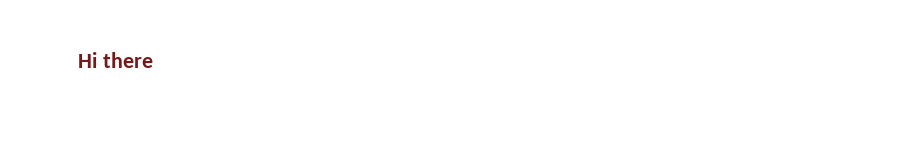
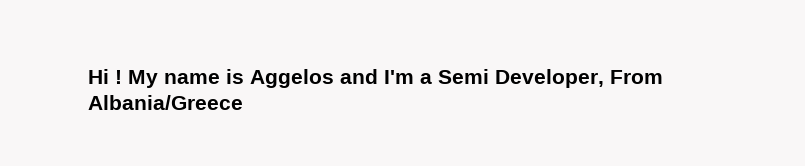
[102,52,153,68] there -> [115,69,663,88] [88,95,243,110] ! My name is Aggelos and I'm a Semi Developer, From Albania/Greece

